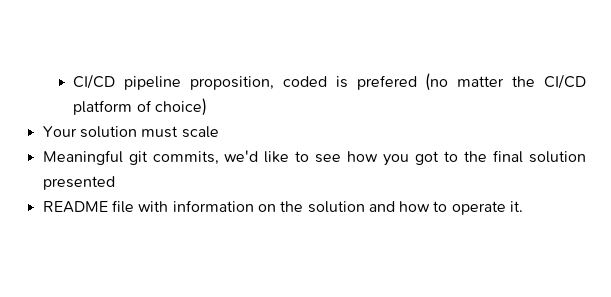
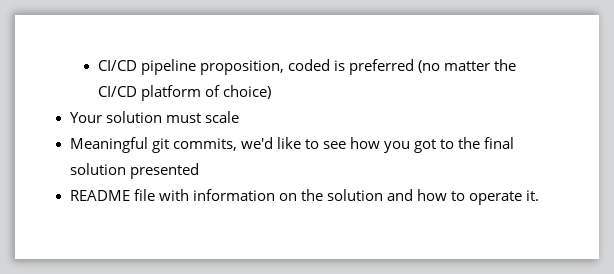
[356,75,417,90] prefered -> [349,59,415,75] preferred

